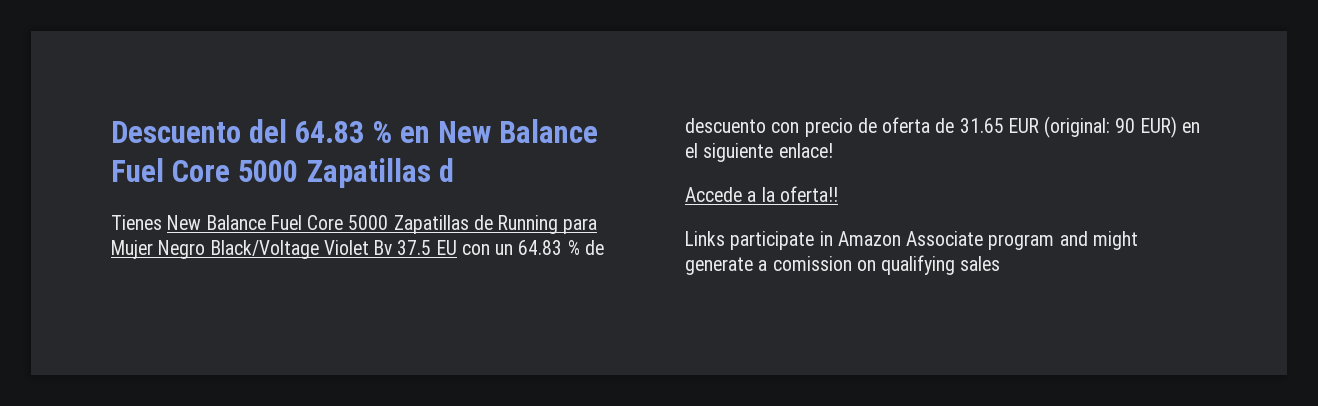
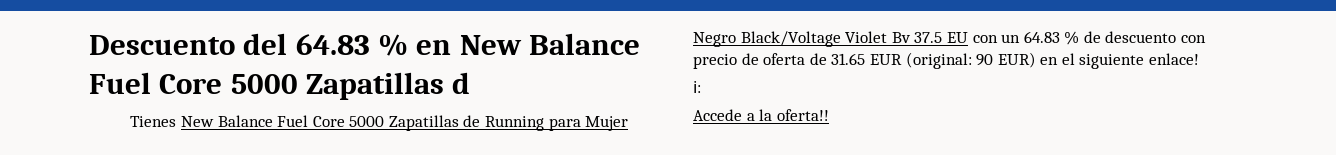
(833, 150) none -> [693,81,701,93] // ℹ:
[685,231,1138,250] [685,255,1001,275] // Links participate in Amazon Associate program and might generate a comission on qualifying sales -> (829, 115) none

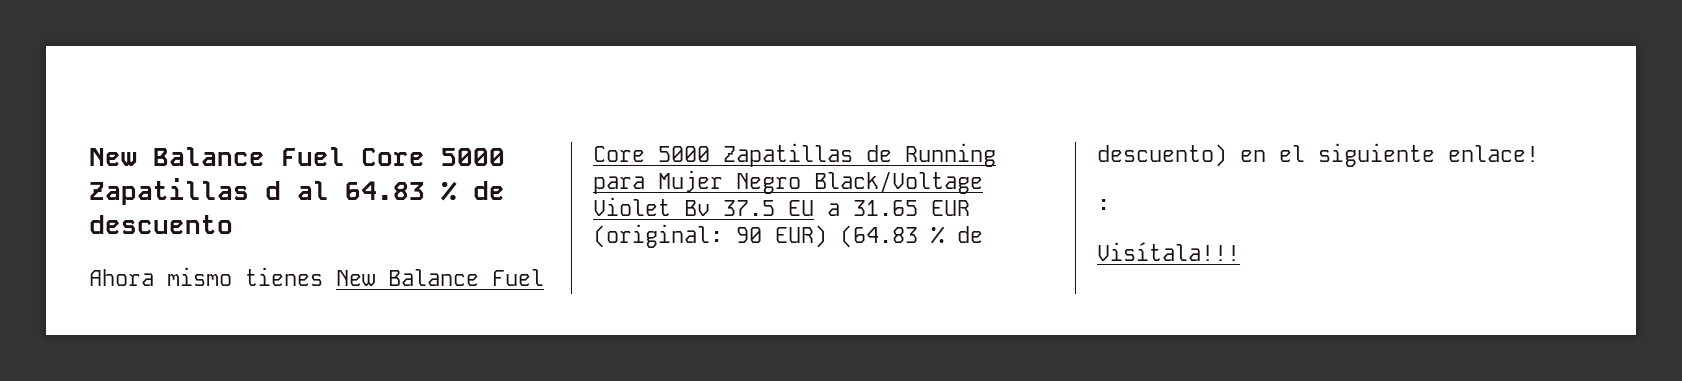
[89,33,452,56] Descuento del 64.83 % en -> (89, 157) none
[130,116,177,127] // Tienes -> [297,181,505,201] [89,215,233,234] [89,267,323,286] al 64.83 % de descuento // Ahora mismo tienes
[972,31,1207,45] [693,53,827,69] con un 64.83 % de descuento con precio de oferta de -> [827,203,840,216] a
(1036, 60) none -> [840,225,983,248] [1097,144,1227,167] (64.83 % de descuento)
[693,81,701,93] [693,109,829,121] ℹ: // Accede a la oferta!! -> [1097,199,1110,211] [1097,242,1240,261] : // Visítala!!!

